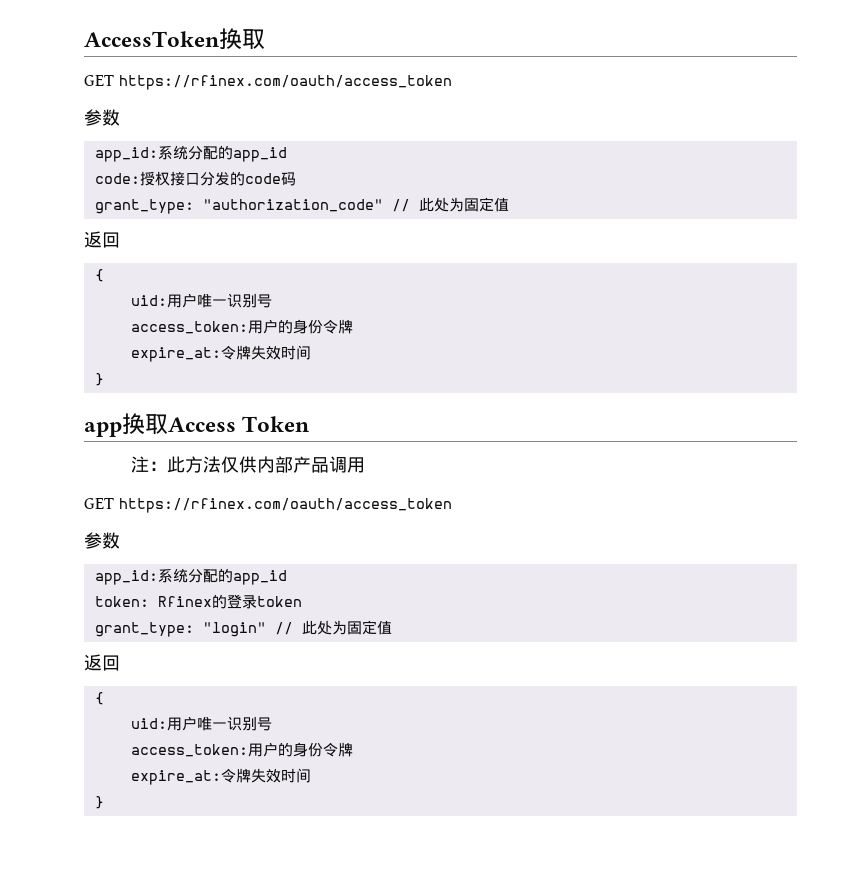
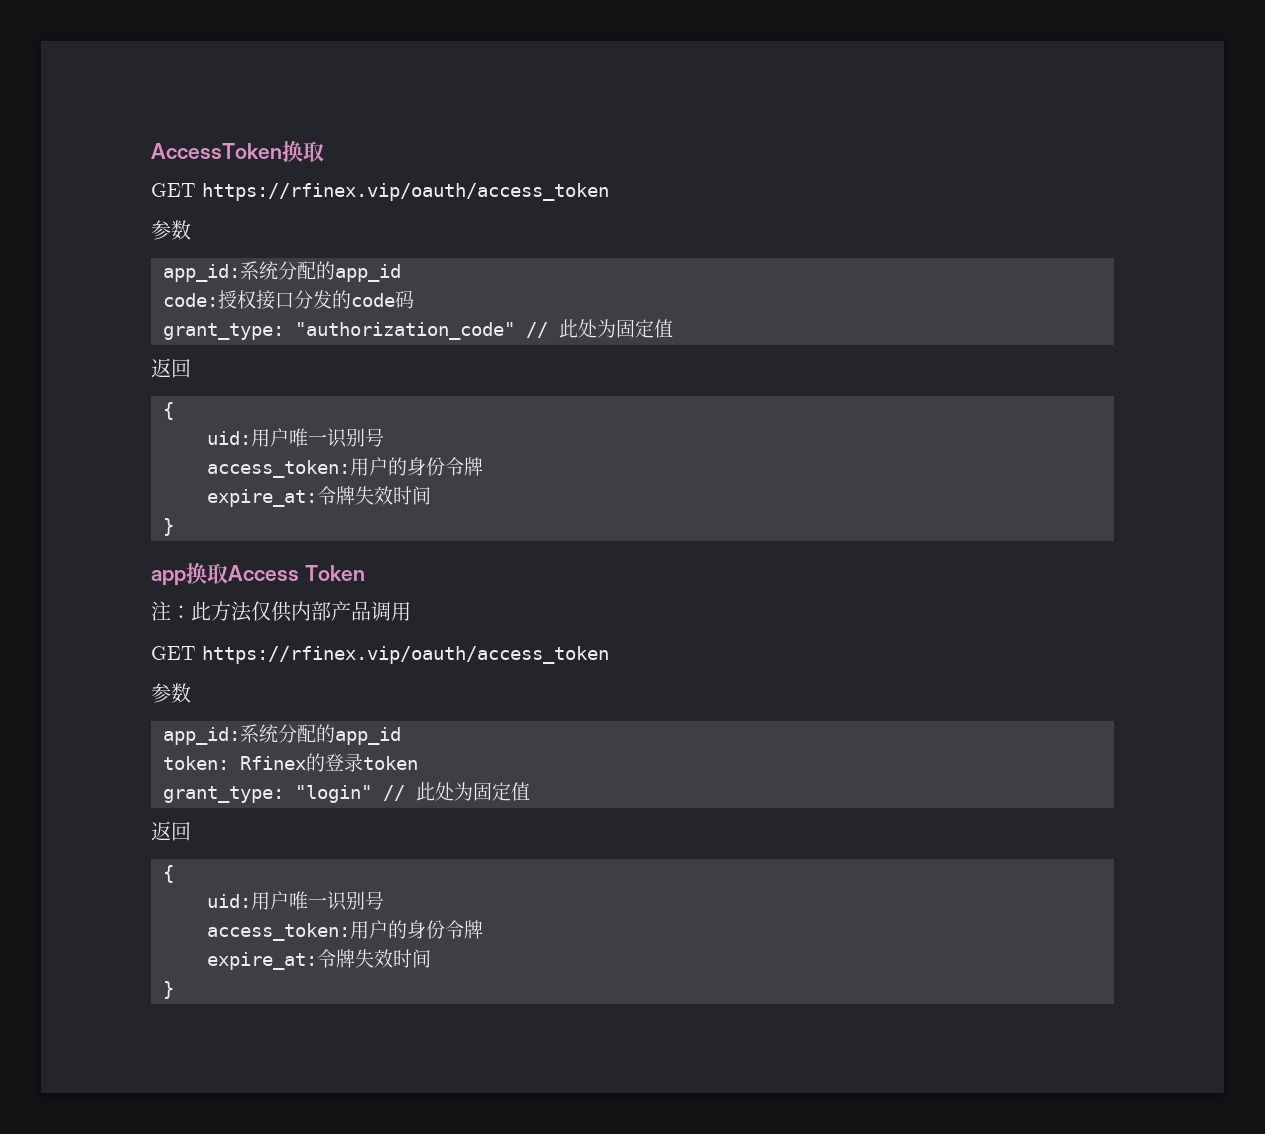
[118,75,452,90] https://rfinex.com/oauth/access_token -> [202,183,609,201] https://rfinex.vip/oauth/access_token
[118,498,452,513] https://rfinex.com/oauth/access_token -> [202,646,609,664] https://rfinex.vip/oauth/access_token

